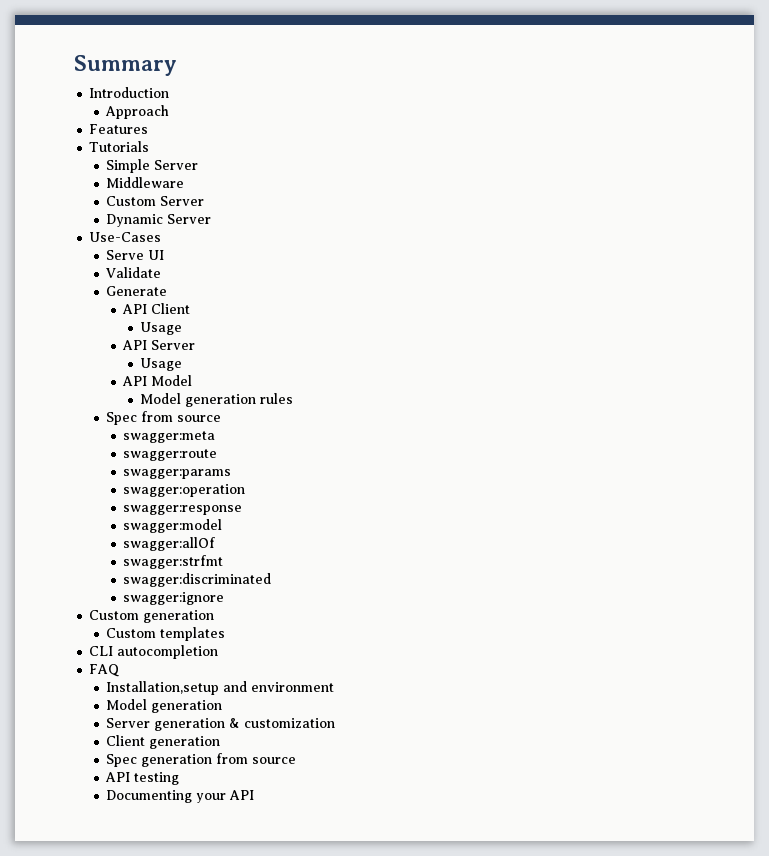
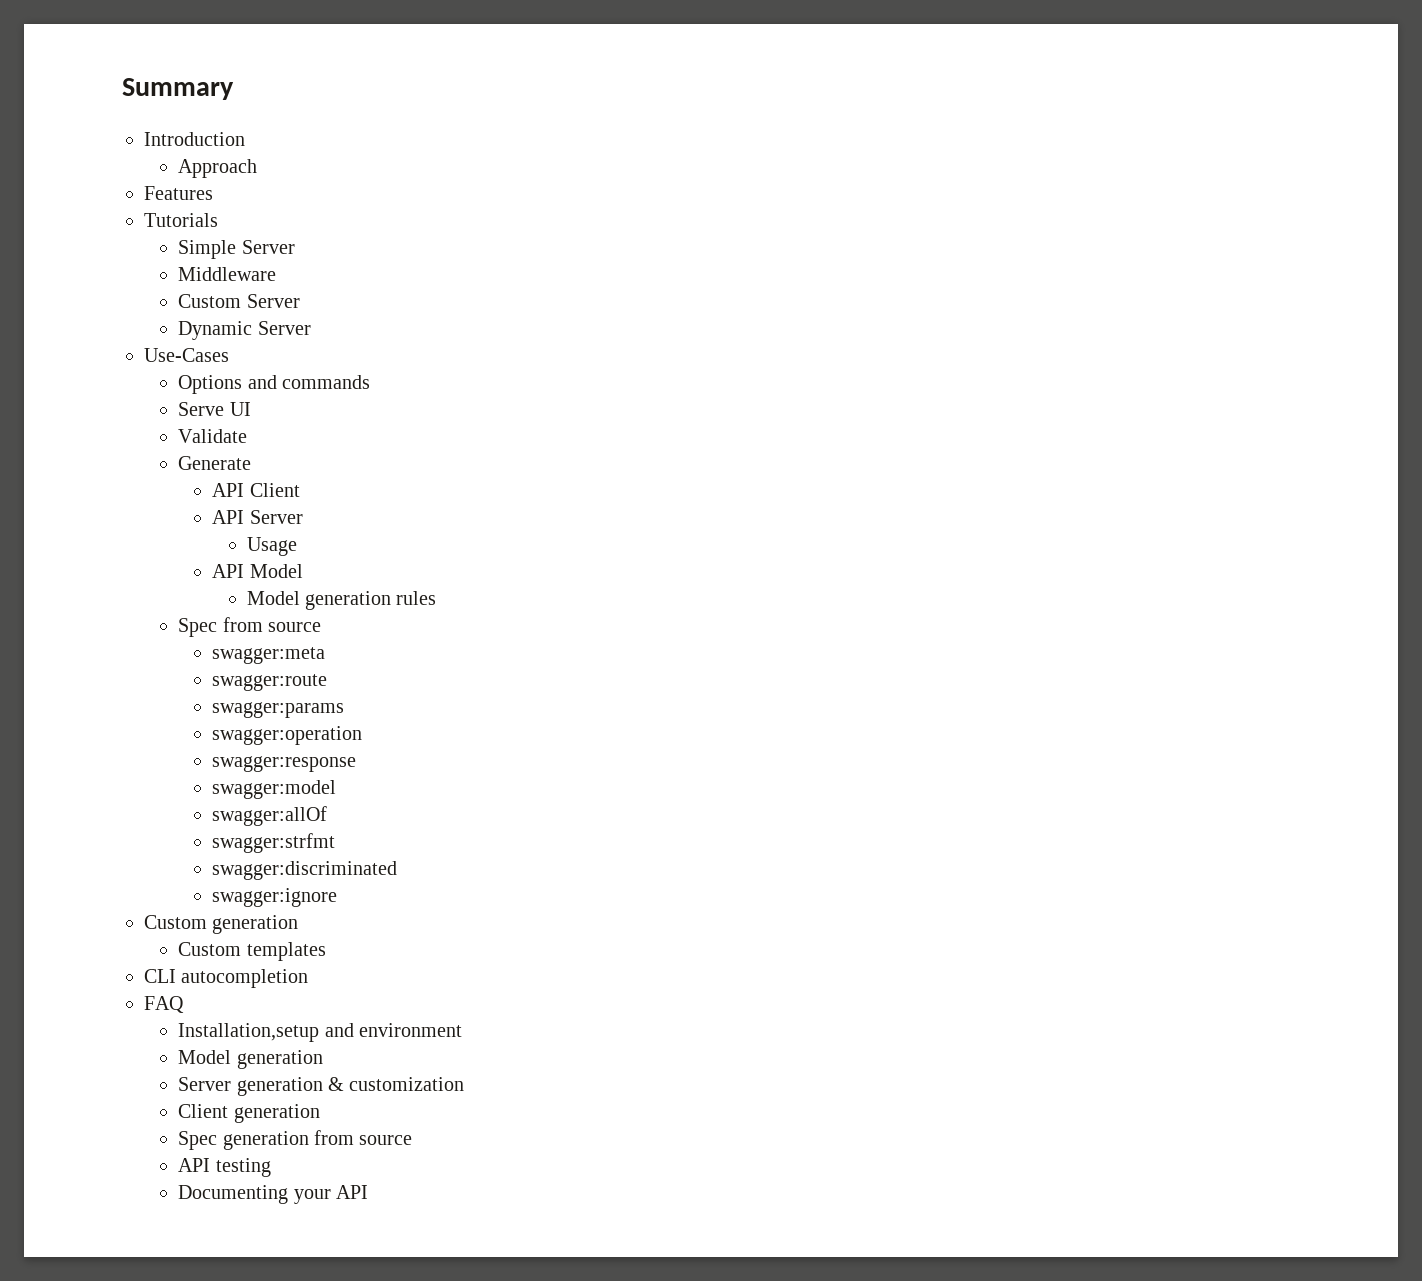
(162, 237) none -> [178,375,370,394] // Options and commands
[140,322,183,335] // Usage -> (300, 490) none

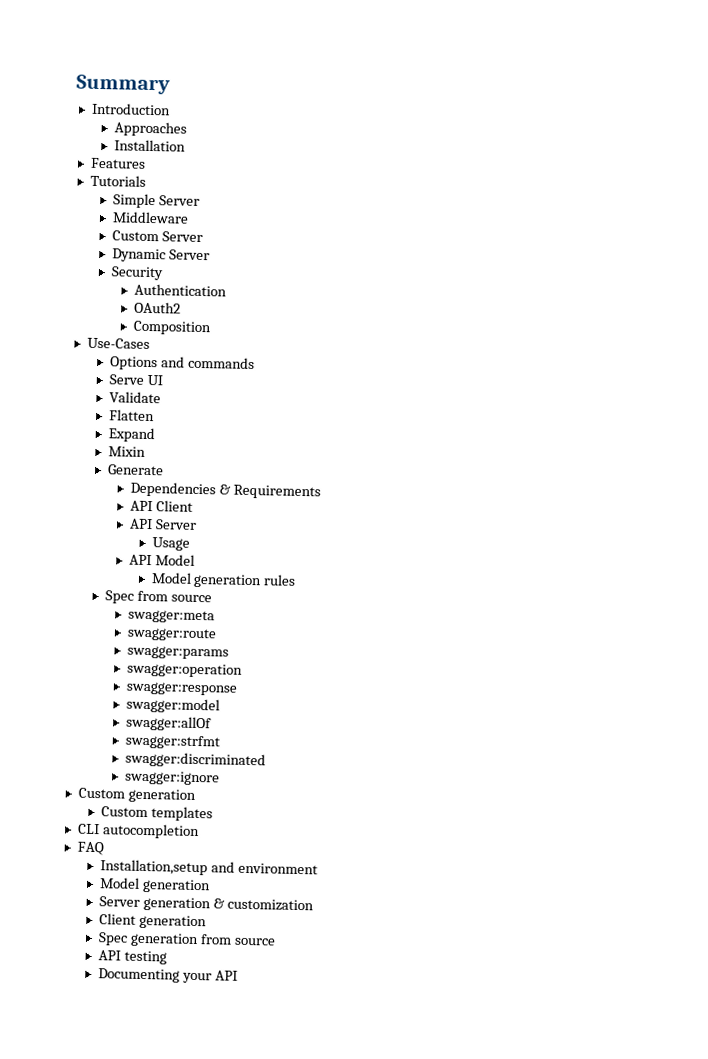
[178,159,258,178] Approach -> [113,121,187,137] [113,139,186,152] Approaches // Installation
(311, 328) none -> [110,266,164,281] [133,283,227,297] [133,301,181,314] [132,320,211,336] // Security // Authentication // OAuth2 // Composition
[178,456,252,470] Generate -> [108,409,155,422] [107,427,155,443] [107,446,146,457] [107,464,164,476] [129,481,321,500] Flatten // Expand // Mixin // Generate // Dependencies & Requirements

